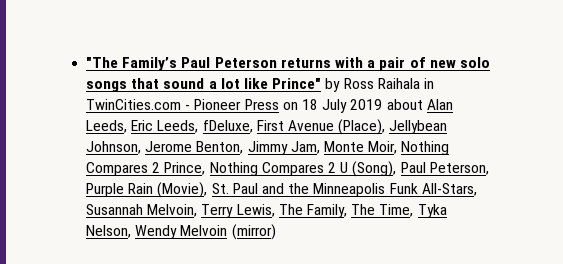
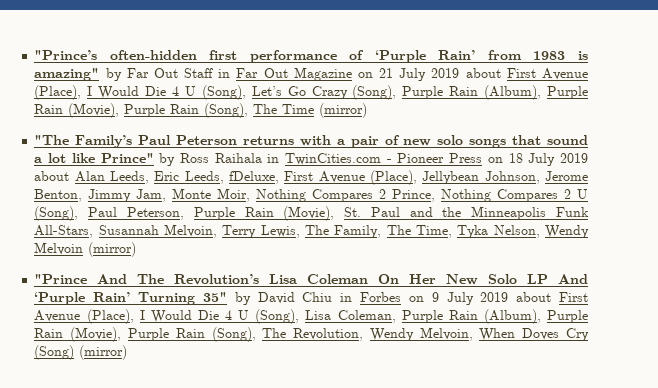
(86, 62) none -> [34,50,588,63] [34,67,589,81] [34,85,588,100] [34,103,368,118] "Prince’s often-hidden first performance of ‘Purple Rain’ from 1983 is amazing" by Far Out Staff in Far Out Magazine on 21 July 2019 about First Avenue (Place), I Would Die 4 U (Song), Let’s Go Crazy (Song), Purple Rain (Album), Purple Rain (Movie), Purple Rain (Song), The Time (mirror) //
(276, 232) none -> [34,274,588,285] [34,292,588,305] [34,309,589,324] [34,327,590,342] [34,345,128,360] // "Prince And The Revolution’s Lisa Coleman On Her New Solo LP And ‘Purple Rain’ Turning 35" by David Chiu in Forbes on 9 July 2019 about First Avenue (Place), I Would Die 4 U (Song), Lisa Coleman, Purple Rain (Album), Purple Rain (Movie), Purple Rain (Song), The Revolution, Wendy Melvoin, When Doves Cry (Song) (mirror)

